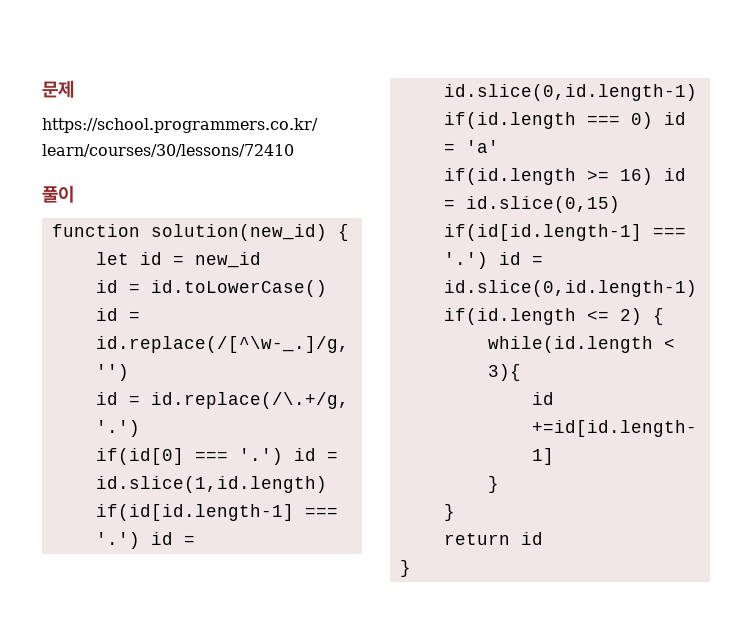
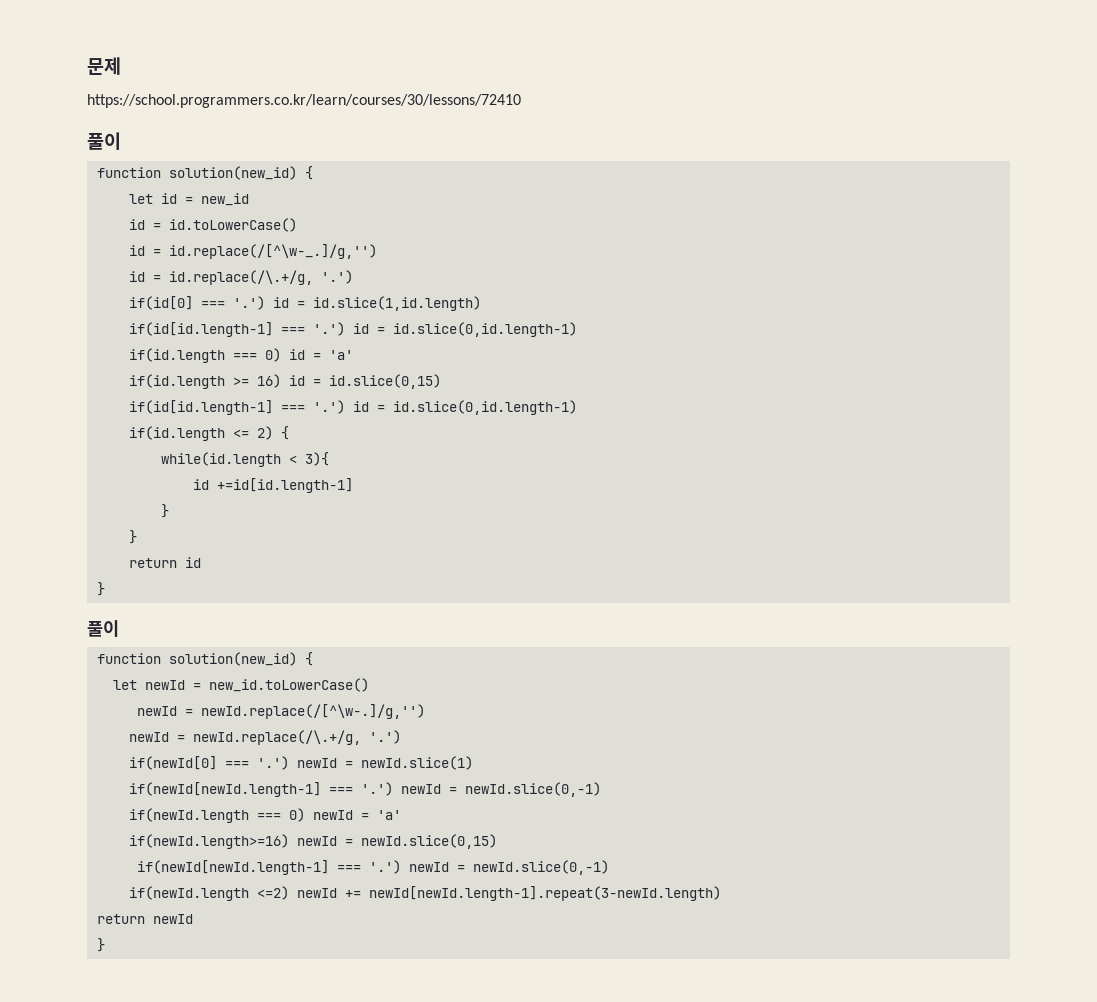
(411, 568) none -> [87,620,119,637] [96,652,313,666] [112,678,369,692] [136,704,425,719] [128,730,401,745] [128,756,473,770] [128,782,601,797] [128,808,401,823] [128,834,497,849] [136,860,609,875] [128,886,721,901] [96,914,193,924] [96,938,105,952] // 풀이 // function solution(new_id) { // let newId = new_id.toLowerCase() // newId = newId.replace(/[^\w-.]/g,'') // newId = newId.replace(/\.+/g, '.') // if(newId[0] === '.') newId = newId.slice(1) // if(newId[newId.length-1] === '.') newId = newId.slice(0,-1) // if(newId.length === 0) newId = 'a' // if(newId.length>=16) newId = newId.slice(0,15) // if(newId[newId.length-1] === '.') newId = newId.slice(0,-1) // if(newId.length <=2) newId += newId[newId.length-1].repeat(3-newId.length) // return newId // }

